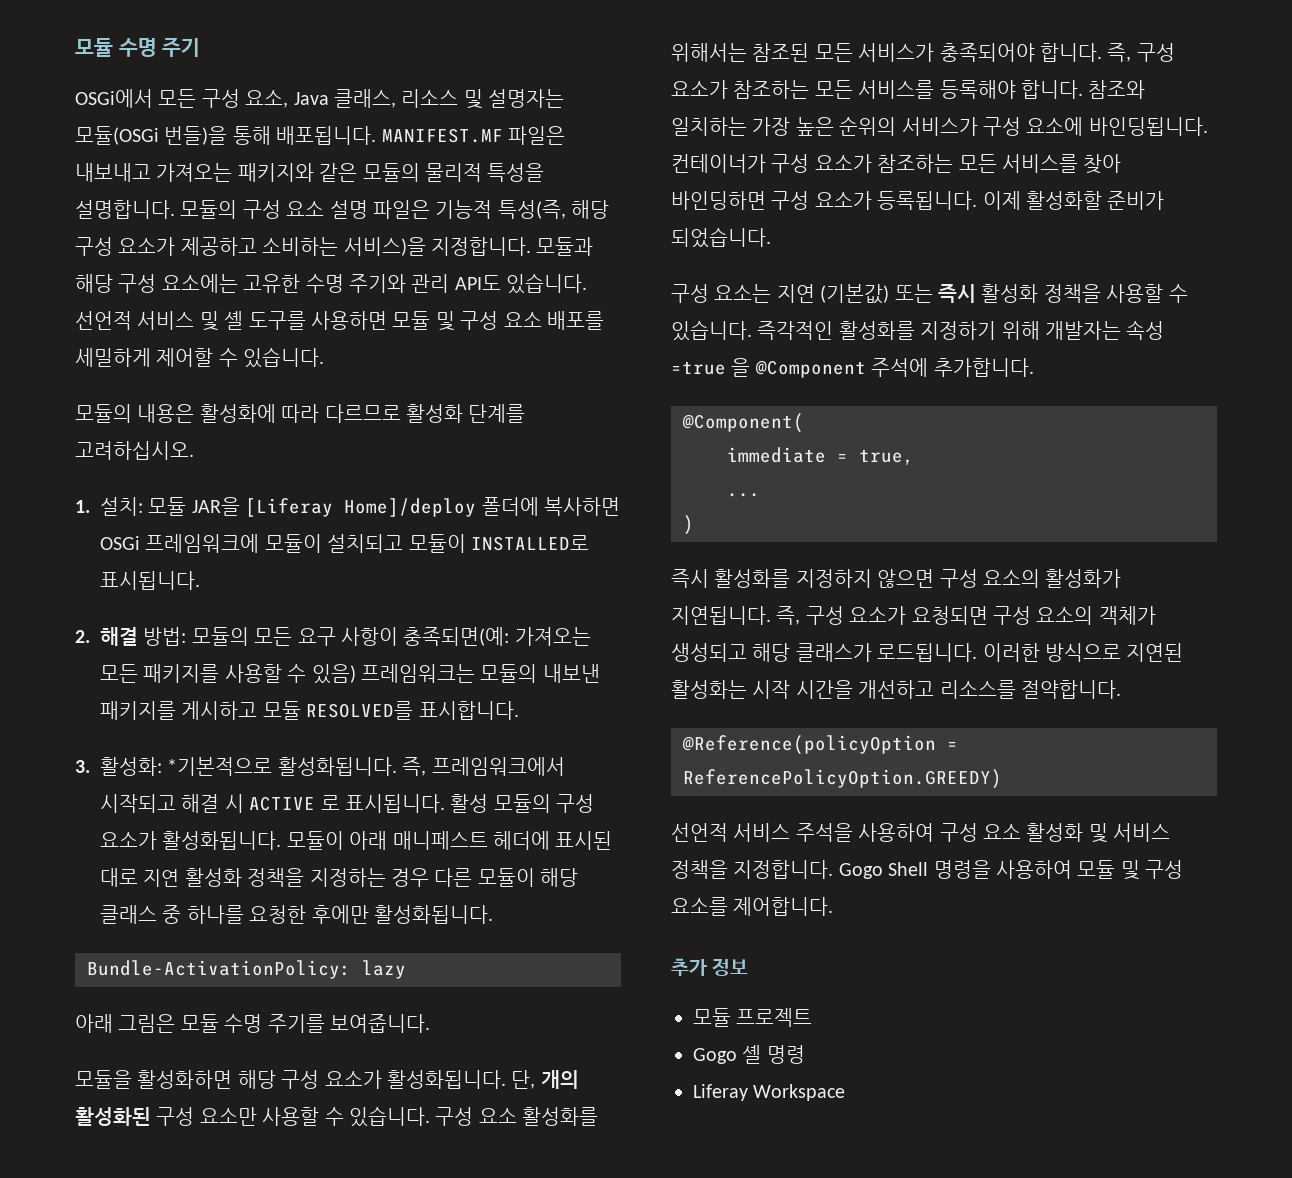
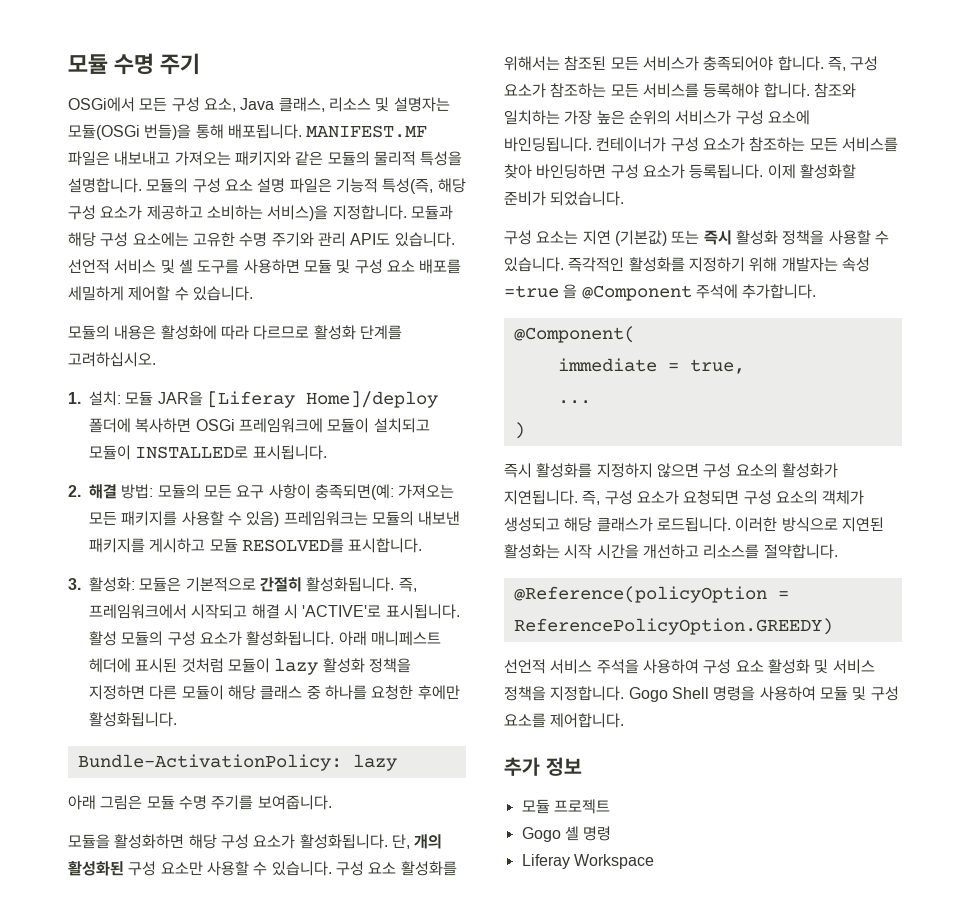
[167,757,273,776] *기본적으로 -> [139,577,302,592] 모듈은 기본적으로 간절히
[249,795,340,811] ACTIVE 로 -> [302,605,382,617] 'ACTIVE'로
[286,831,344,850] 모듈이 -> (335, 638) none
[100,868,429,887] 대로 지연 활성화 정책을 지정하는 경우 -> [181,658,411,675] [89,685,145,700] 것처럼 모듈이 lazy 활성화 정책을 지정하면

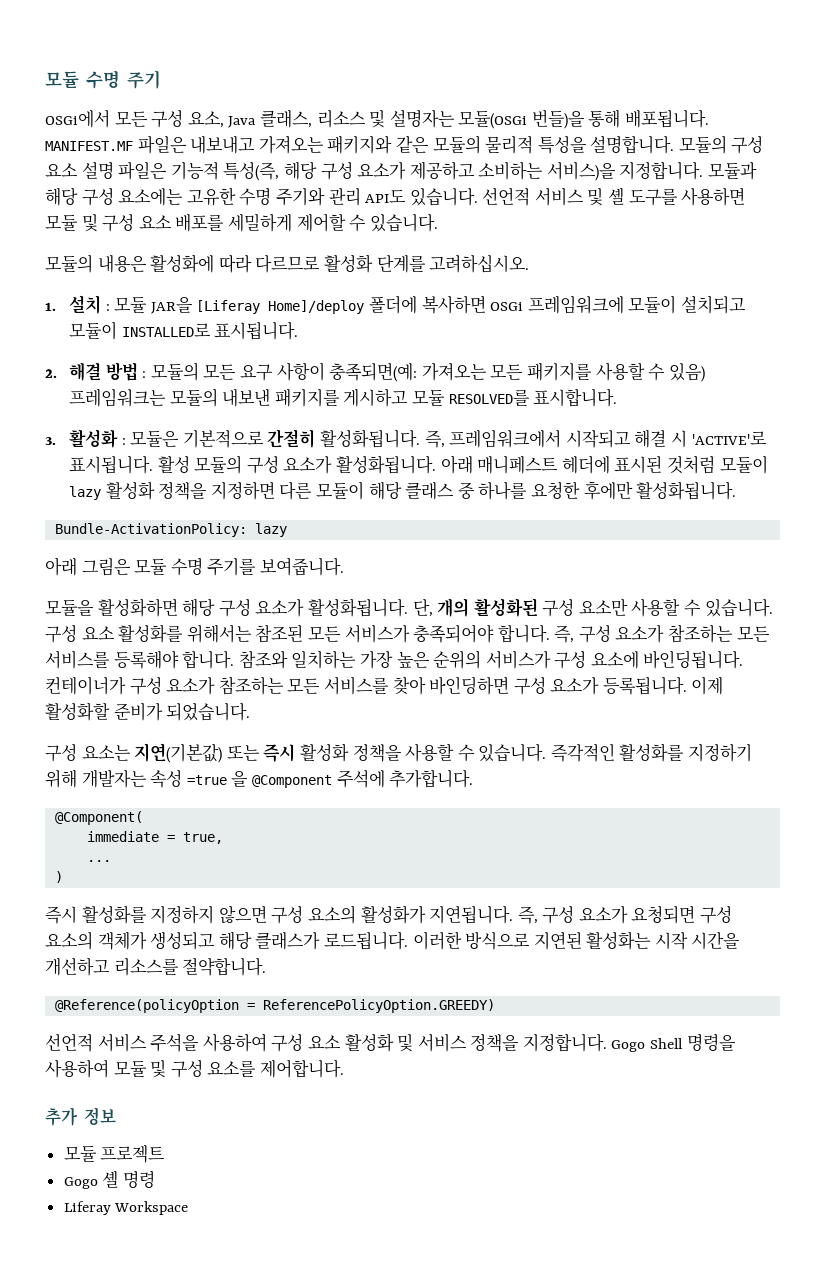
[89,391,121,406] 설치: -> [69,295,110,314] 설치 :
[121,484,154,499] 방법: -> [105,362,147,381] 방법 :
[89,577,135,592] 활성화: -> [69,429,126,448] 활성화 :
[582,230,667,246] 지연 (기본값) -> [134,743,223,763] 지연(기본값)

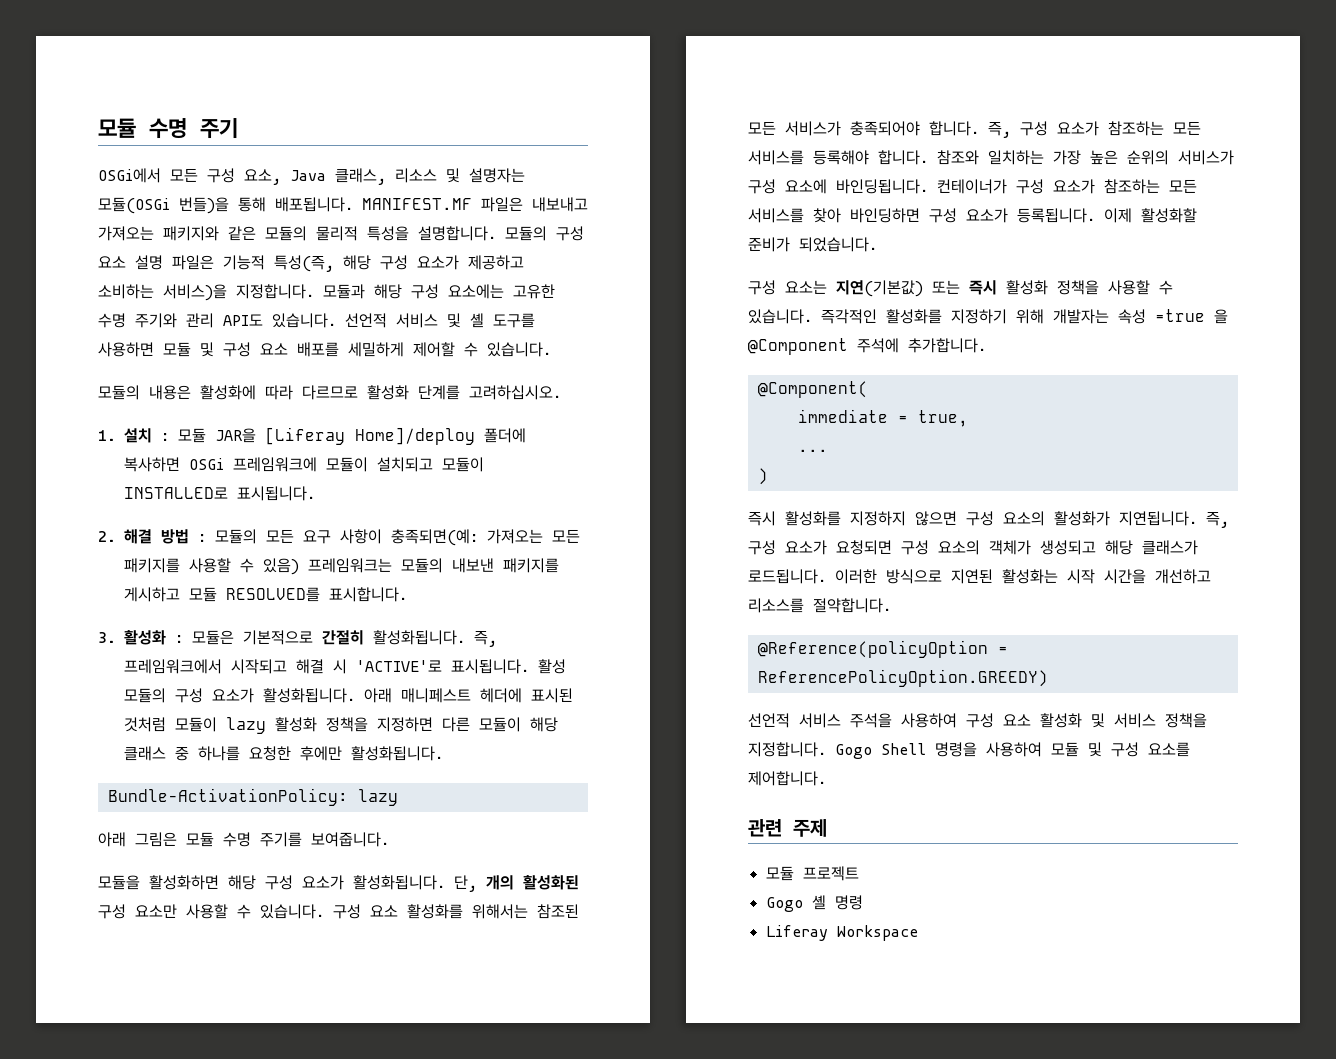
[45,1107,116,1126] 추가 정보 -> [748,819,827,837] 관련 주제

